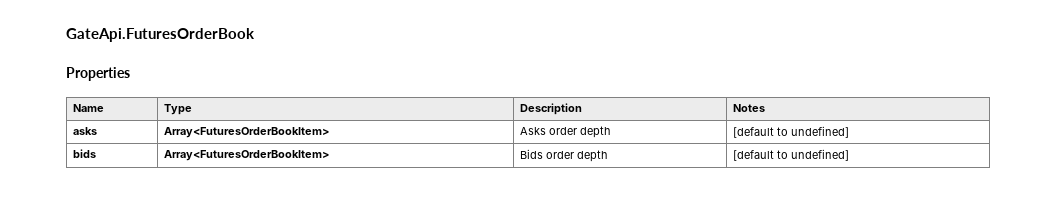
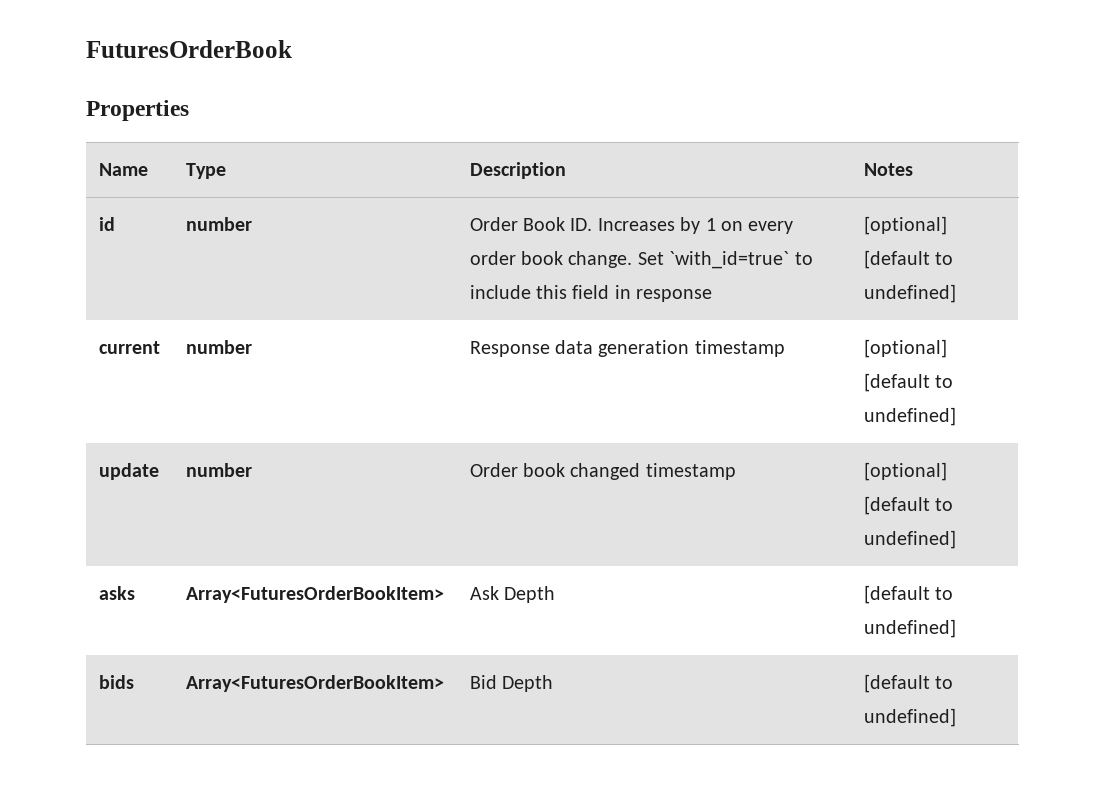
[66,28,255,42] GateApi.FuturesOrderBook -> [86,40,292,58] FuturesOrderBook
(766, 108) none -> [98,217,115,231] [185,217,252,231] [469,217,794,234] [469,251,813,269] [469,285,713,302] [863,216,947,235] [863,250,953,269] [863,284,956,303] [98,341,160,354] [185,340,252,354] [469,340,785,357] [863,339,947,358] [863,373,953,392] [863,407,956,426] [98,463,159,480] [185,463,252,477] [469,463,736,480] [863,462,947,481] [863,496,953,515] [863,530,956,549] // id | number | Order Book ID. Increases by 1 on every order book change. Set `with_id=true` to include this field in response | [optional] [default to undefined] // current | number | Response data generation timestamp | [optional] [default to undefined] // update | number | Order book changed timestamp | [optional] [default to undefined]
[520,126,612,138] Asks order depth -> [469,586,555,603] Ask Depth
[520,149,609,162] Bids order depth -> [469,675,553,692] Bid Depth

